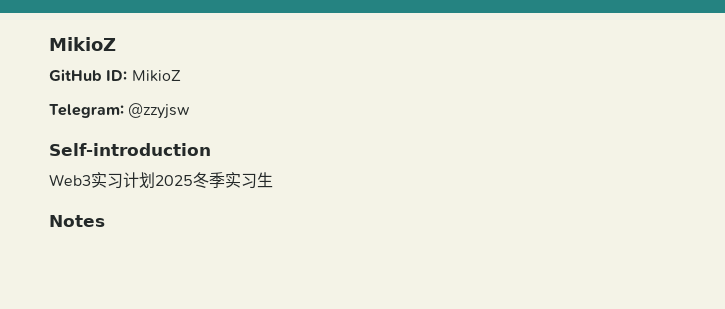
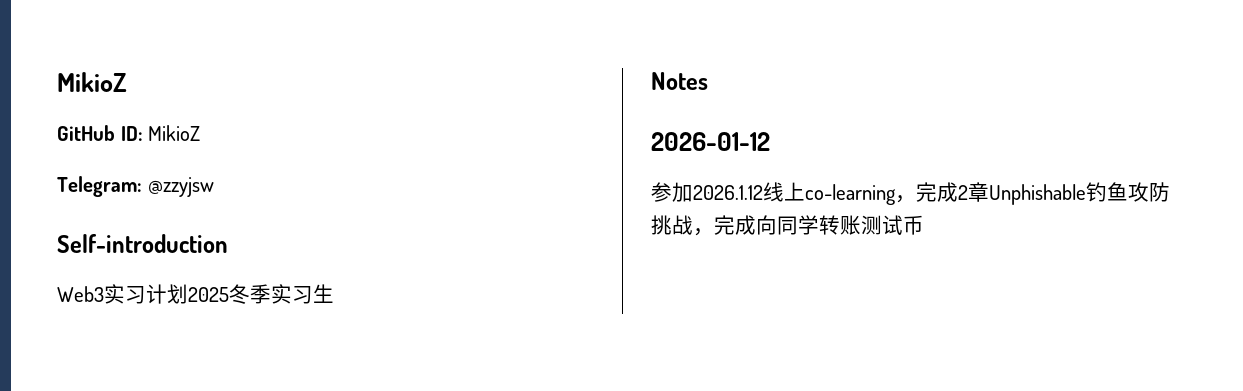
(105, 221) none -> [651,132,770,151] [651,182,1170,205] [651,215,924,236] // 2026-01-12 // 参加2026.1.12线上co-learning，完成2章Unphishable钓鱼攻防挑战，完成向同学转账测试币

